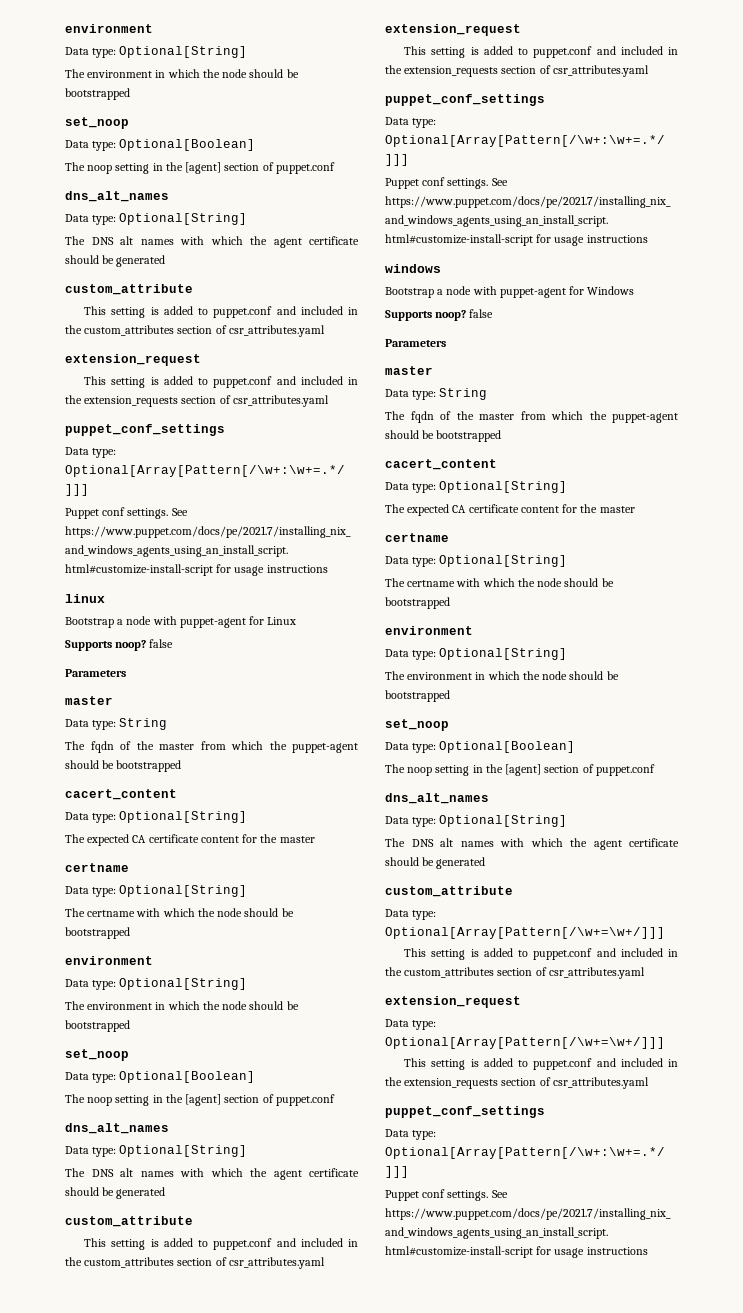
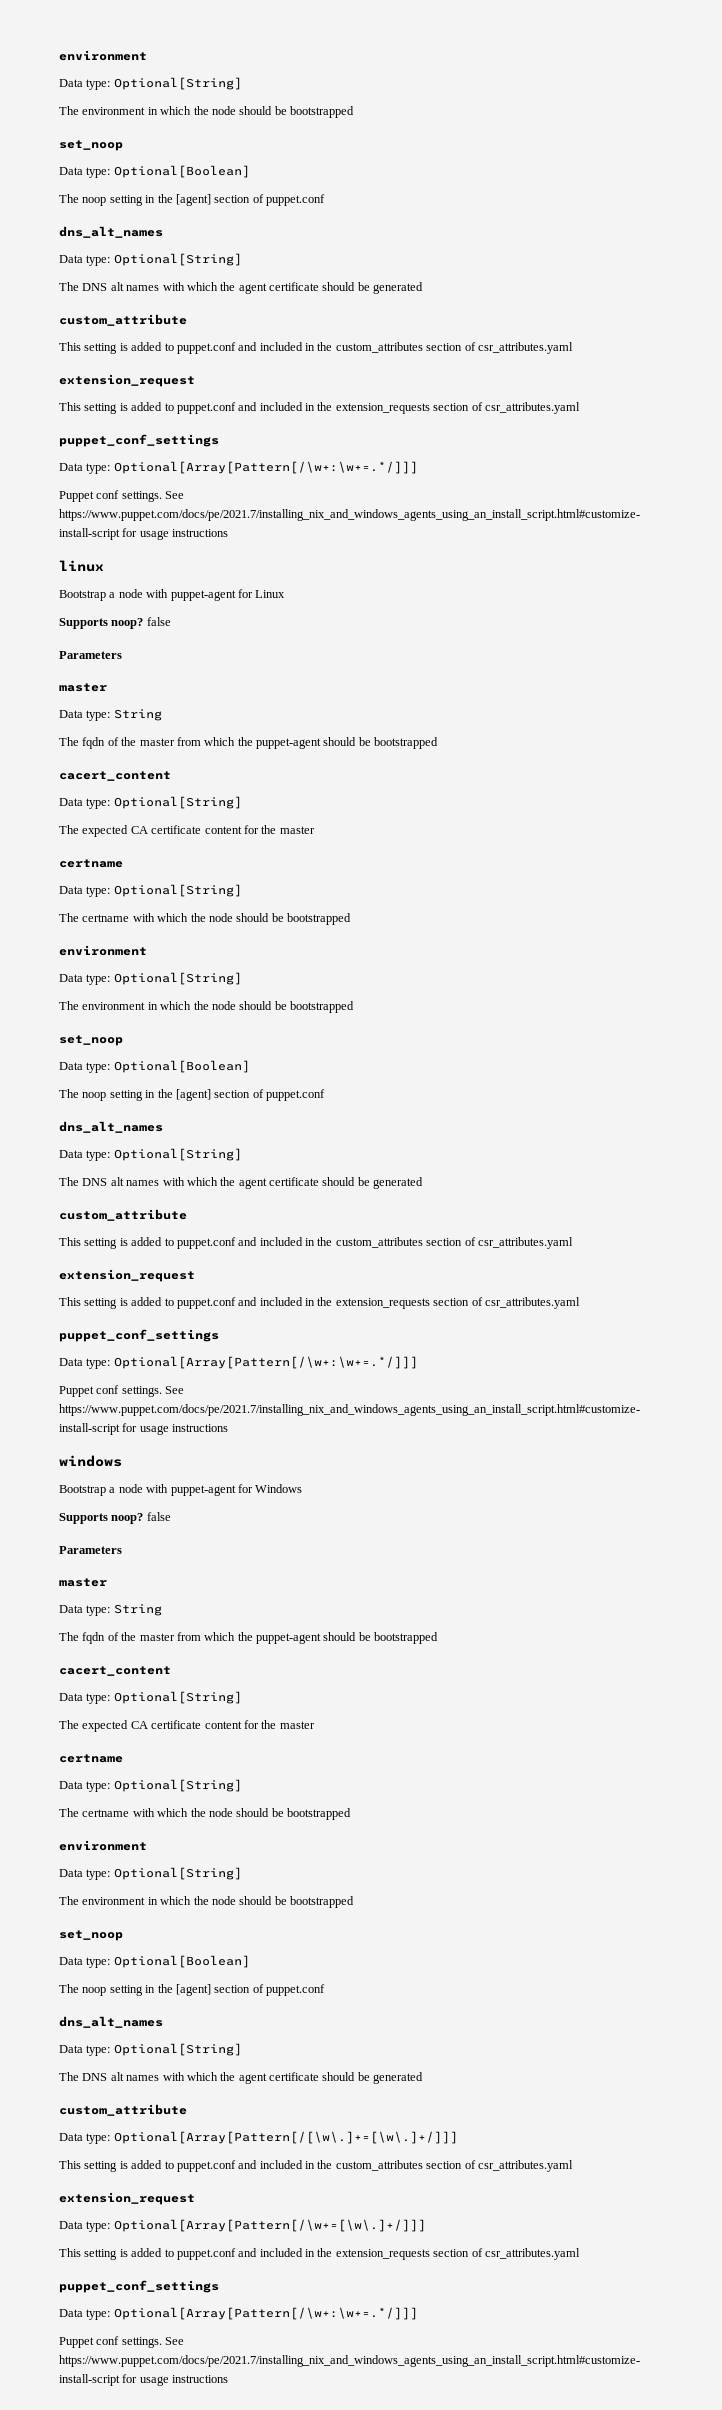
[385,927,665,939] Optional[Array[Pattern[/\w+=\w+/]]] -> [113,2131,458,2144] Optional[Array[Pattern[/[\w\.]+=[\w\.]+/]]]
[385,1037,665,1049] Optional[Array[Pattern[/\w+=\w+/]]] -> [113,2219,426,2232] Optional[Array[Pattern[/\w+=[\w\.]+/]]]

